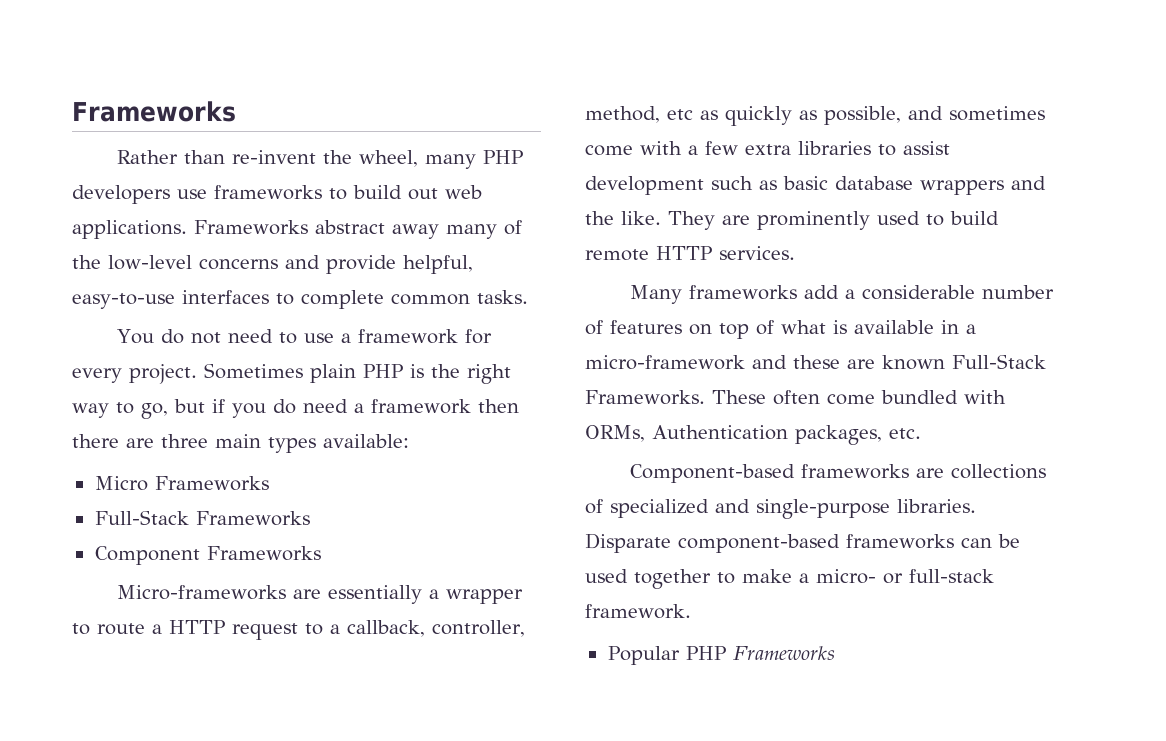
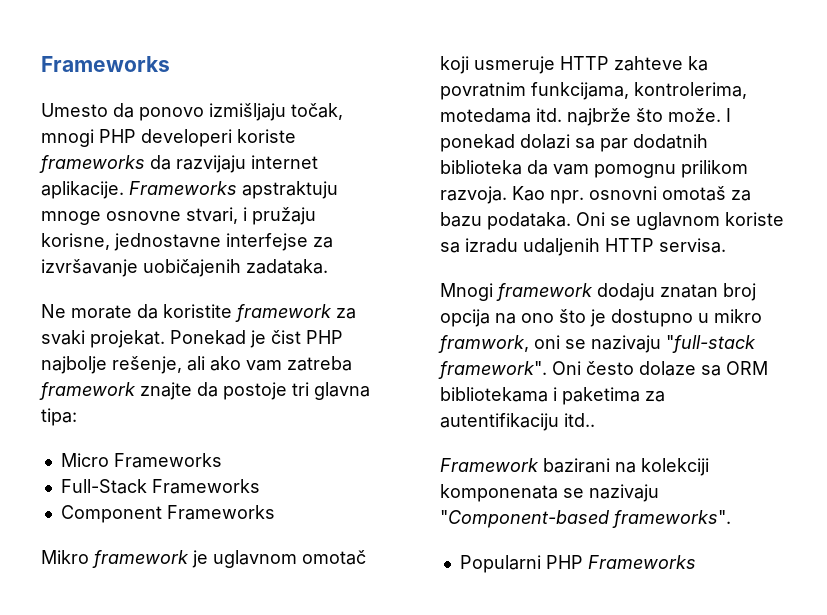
[72,101,236,122] [117,150,524,169] [72,185,482,204] [72,220,522,239] [72,255,473,274] [72,290,528,309] [117,329,493,344] [72,363,511,384] [72,399,519,419] [72,434,409,453] Frameworks // Rather than re-invent the wheel, many PHP developers use frameworks to build out web applications. Frameworks abstract away many of the low-level concerns and provide helpful, easy-to-use interfaces to complete common tasks. // You do not need to use a framework for every project. Sometimes plain PHP is the right way to go, but if you do need a framework then there are three main types available: -> [41,56,170,72] [41,103,343,121] [41,129,296,147] [39,155,318,173] [41,181,338,199] [41,207,316,225] [41,233,333,251] [41,259,328,277] [41,304,356,322] [41,330,343,348] [41,356,352,374] [39,382,370,400] [41,408,77,426] Frameworks // Umesto da ponovo izmišljaju točak, mnogi PHP developeri koriste frameworks da razvijaju internet aplikacije. Frameworks apstraktuju mnoge osnovne stvari, i pružaju korisne, jednostavne interfejse za izvršavanje uobičajenih zadataka. // Ne morate da koristite framework za svaki projekat. Ponekad je čist PHP najbolje rešenje, ali ako vam zatreba framework znajte da postoje tri glavna tipa:
[117,585,524,604] [72,620,525,640] [585,106,1045,126] [585,141,950,156] [585,176,1046,195] [585,211,999,230] [585,246,795,261] [630,285,1055,304] [585,320,976,339] [585,354,1046,370] [585,390,1006,405] [585,425,921,445] [630,464,1047,483] [585,499,976,519] [585,533,1020,553] [585,569,994,589] [585,604,691,619] [607,646,680,665] Micro-frameworks are essentially a wrapper to route a HTTP request to a callback, controller, method, etc as quickly as possible, and sometimes come with a few extra libraries to assist development such as basic database wrappers and the like. They are prominently used to build remote HTTP services. // Many frameworks add a considerable number of features on top of what is available in a micro-framework and these are known Full-Stack Frameworks. These often come bundled with ORMs, Authentication packages, etc. // Component-based frameworks are collections of specialized and single-purpose libraries. Disparate component-based frameworks can be used together to make a micro- or full-stack framework. // Popular -> [41,550,366,568] [440,56,708,74] [440,82,747,100] [440,108,731,126] [440,134,708,152] [440,160,748,178] [440,186,751,204] [440,212,784,230] [440,238,726,256] [440,283,756,301] [440,309,762,327] [438,335,756,353] [438,361,768,379] [440,387,665,405] [440,413,595,431] [440,458,709,476] [440,484,659,502] [440,510,731,528] [459,555,541,573] Mikro framework je uglavnom omotač koji usmeruje HTTP zahteve ka povratnim funkcijama, kontrolerima, motedama itd. najbrže što može. I ponekad dolazi sa par dodatnih biblioteka da vam pomognu prilikom razvoja. Kao npr. osnovni omotaš za bazu podataka. Oni se uglavnom koriste sa izradu udaljenih HTTP servisa. // Mnogi framework dodaju znatan broj opcija na ono što je dostupno u mikro framwork, oni se nazivaju "full-stack framework". Oni često dolaze sa ORM bibliotekama i paketima za autentifikaciju itd.. // Framework bazirani na kolekciji komponenata se nazivaju "Component-based frameworks". // Popularni

